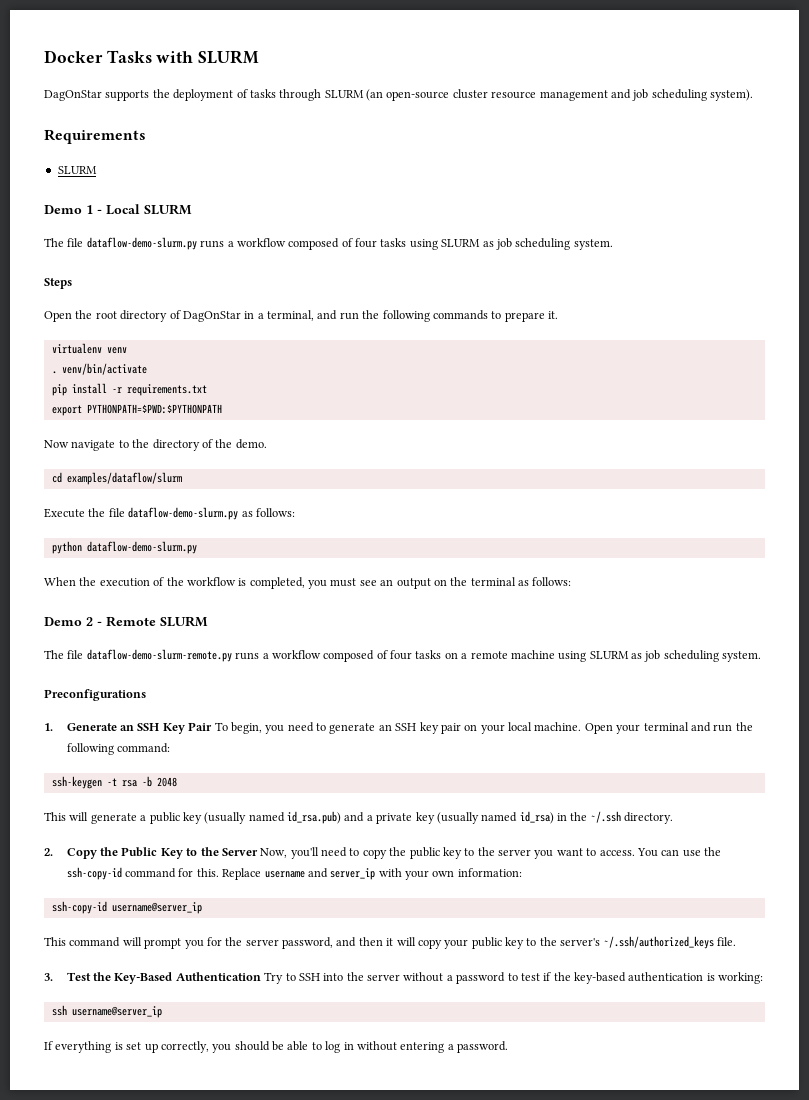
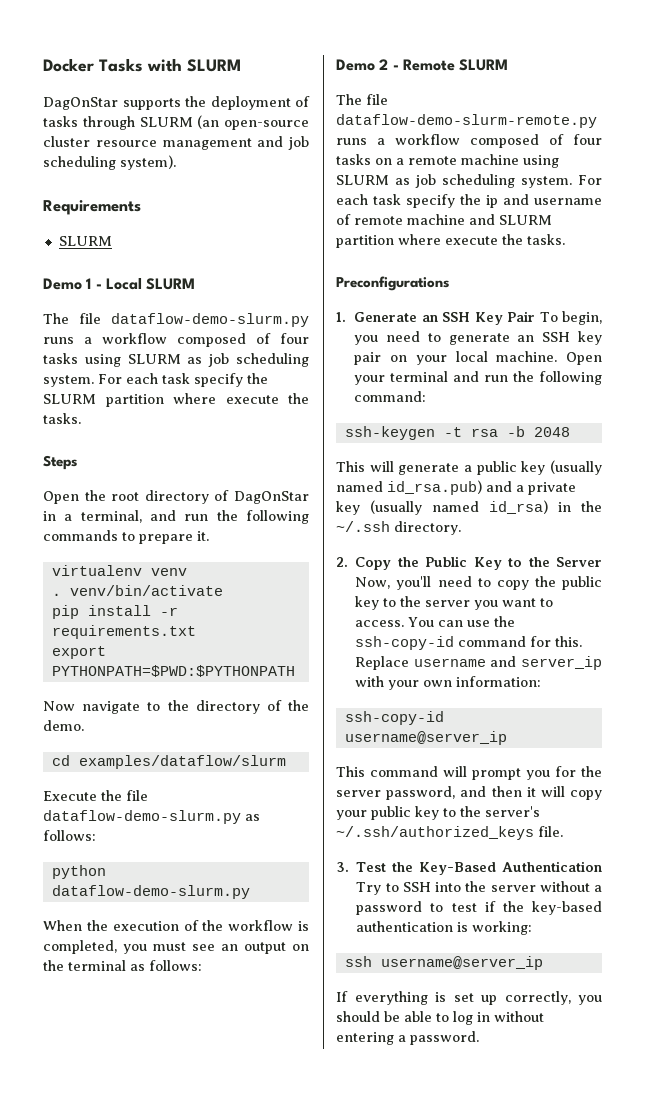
(613, 244) none -> [98,373,268,387] [43,393,309,407] [43,413,81,424] For each task specify the SLURM partition where execute the tasks.
(762, 656) none -> [578,175,602,185] [336,194,602,208] [336,214,552,225] [336,234,565,248] For each task specify the ip and username of remote machine and SLURM partition where execute the tasks.

